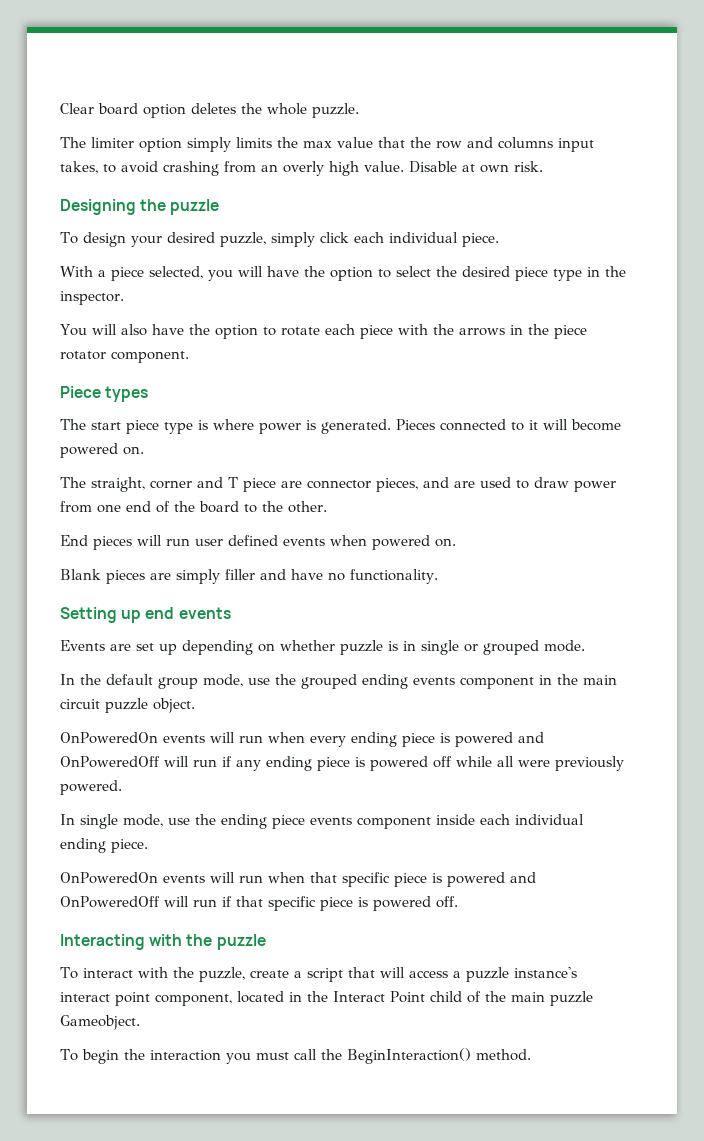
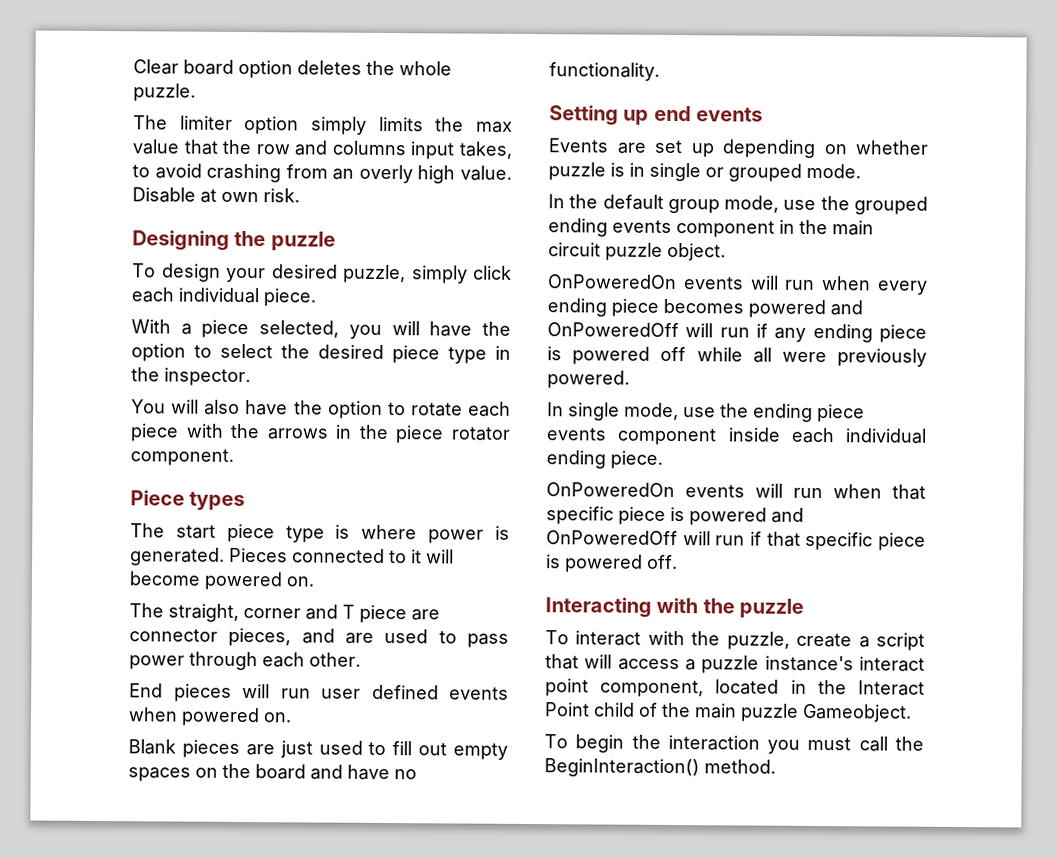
[534,477,616,492] [60,501,283,513] draw power from one end of the board to the -> [467,633,509,648] [129,651,305,671] pass power through each
[176,569,255,584] simply filler -> [279,740,508,760] [128,763,306,782] just used to fill out empty spaces on the board
[440,733,450,743] is -> [663,298,744,314] becomes

